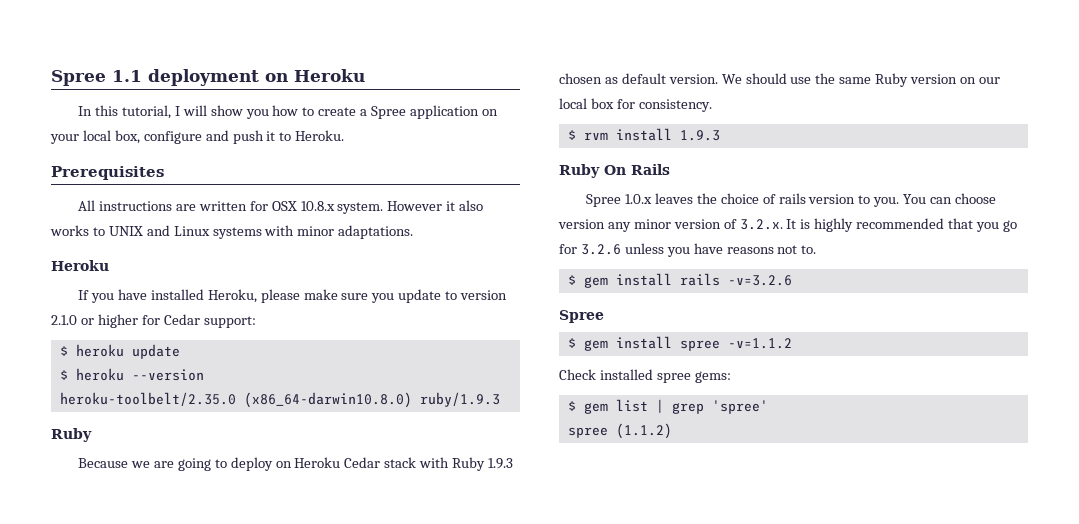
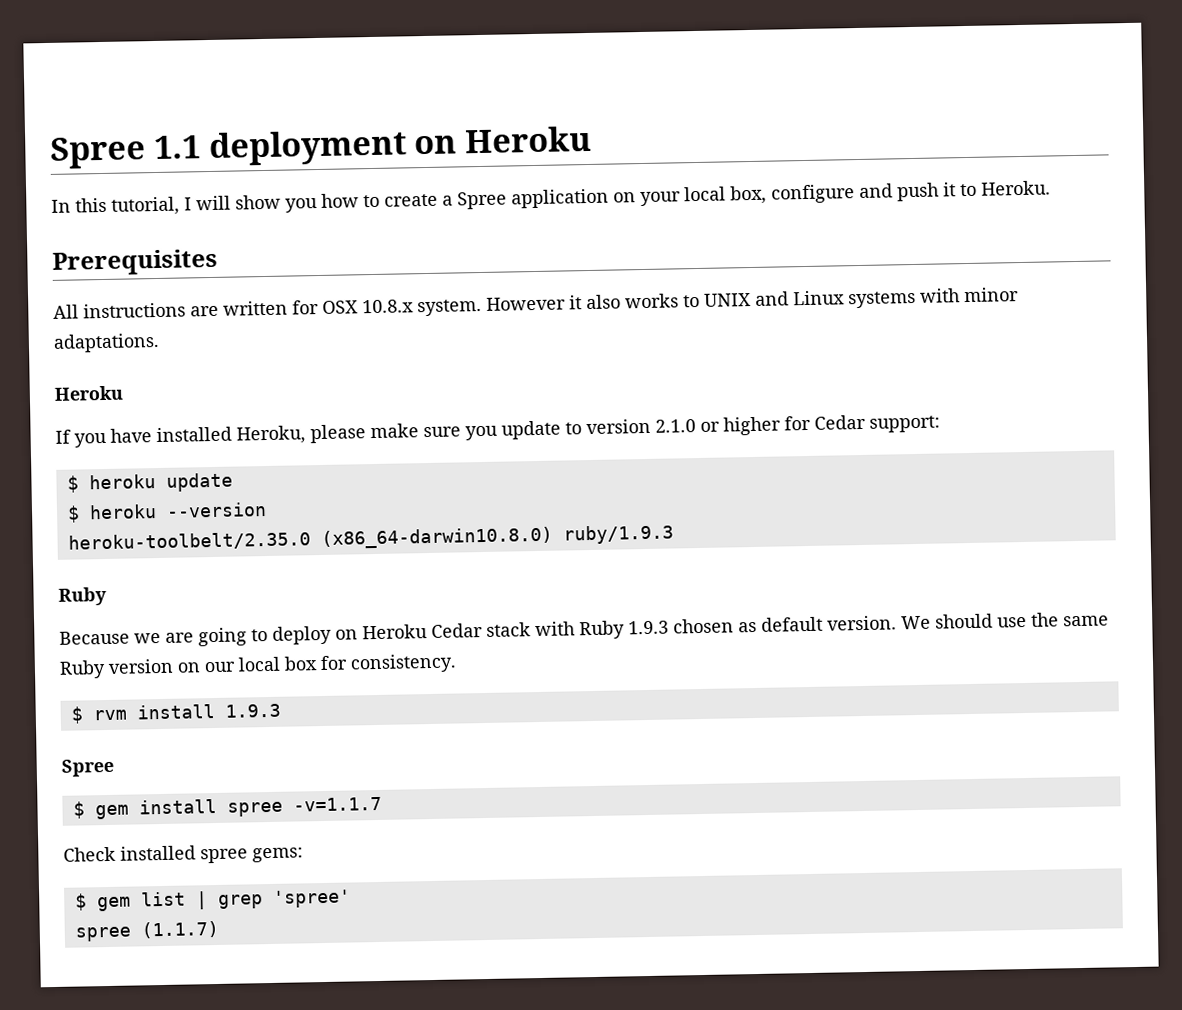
[559,164,670,178] [586,193,997,207] [558,218,1017,232] [559,243,817,257] [567,273,792,288] // Ruby On Rails // Spree 1.0.x leaves the choice of rails version to you. You can choose version any minor version of 3.2.x. It is highly recommended that you go for 3.2.6 unless you have reasons not to. // $ gem install rails -v=3.2.6 -> (281, 710) none
[727,338,792,349] -v=1.1.2 -> [292,796,382,812] -v=1.1.7
[615,423,672,439] (1.1.2) -> [140,920,219,939] (1.1.7)

